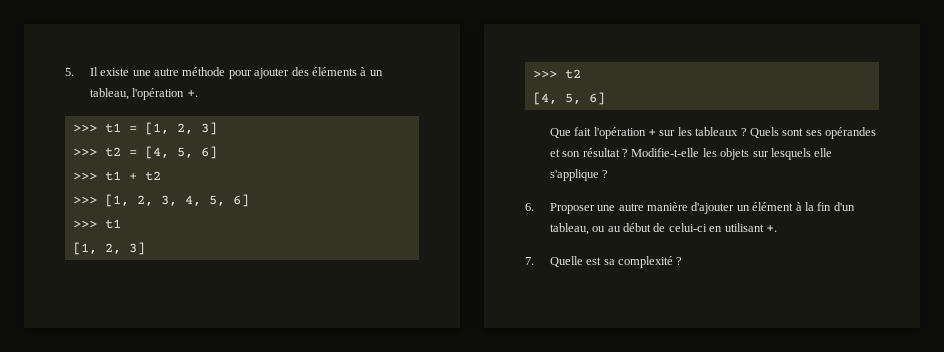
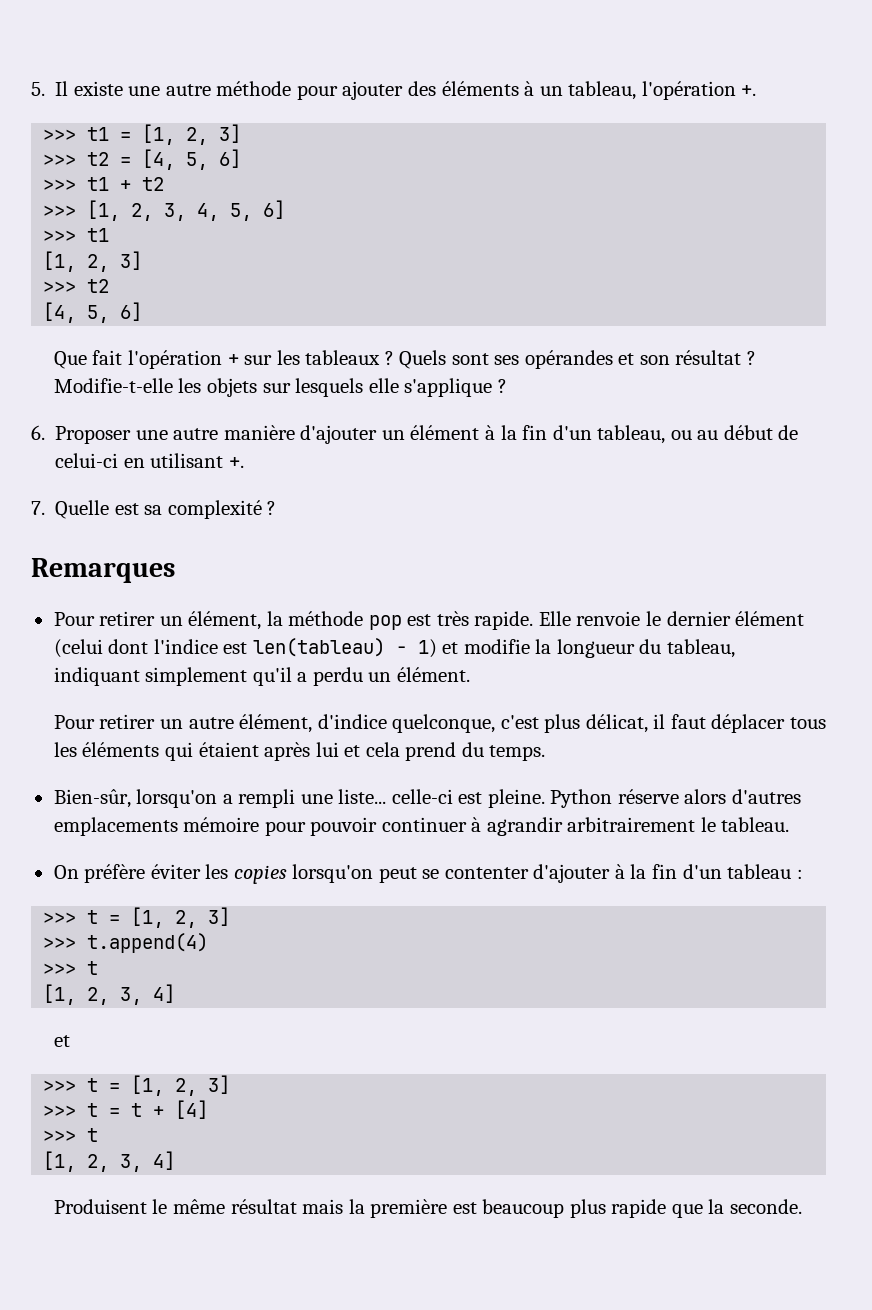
(683, 261) none -> [31,558,175,583] [53,611,805,630] [53,638,735,658] [53,667,470,686] [53,714,826,733] [53,742,546,761] [53,789,801,808] [53,817,790,836] [53,864,803,884] [43,907,231,928] [43,933,209,953] [43,961,99,975] [43,984,176,1005] [53,1035,70,1047] [43,1075,231,1096] [43,1100,209,1119] [43,1128,99,1142] [43,1151,176,1172] [53,1199,802,1218] // Remarques // Pour retirer un élément, la méthode pop est très rapide. Elle renvoie le dernier élément (celui dont l'indice est len(tableau) - 1) et modifie la longueur du tableau, indiquant simplement qu'il a perdu un élément. // Pour retirer un autre élément, d'indice quelconque, c'est plus délicat, il faut déplacer tous les éléments qui étaient après lui et cela prend du temps. // Bien-sûr, lorsqu'on a rempli une liste... celle-ci est pleine. Python réserve alors d'autres emplacements mémoire pour pouvoir continuer à agrandir arbitrairement le tableau. // On préfère éviter les copies lorsqu'on peut se contenter d'ajouter à la fin d'un tableau : // >>> t = [1, 2, 3] // >>> t.append(4) // >>> t // [1, 2, 3, 4] // et // >>> t = [1, 2, 3] // >>> t = t + [4] // >>> t // [1, 2, 3, 4] // Produisent le même résultat mais la première est beaucoup plus rapide que la seconde.

